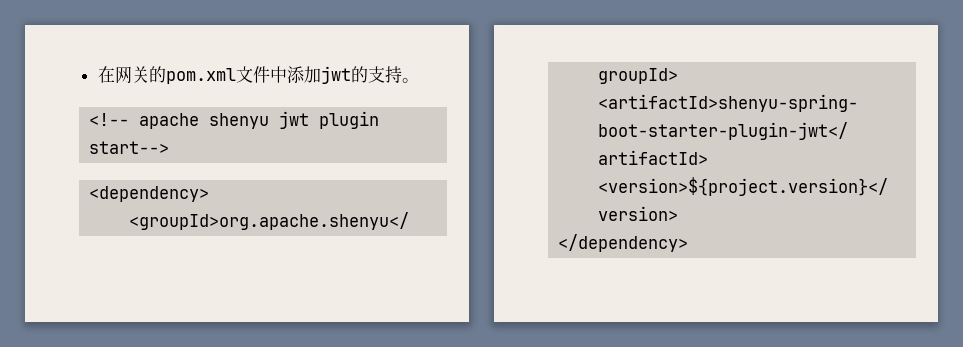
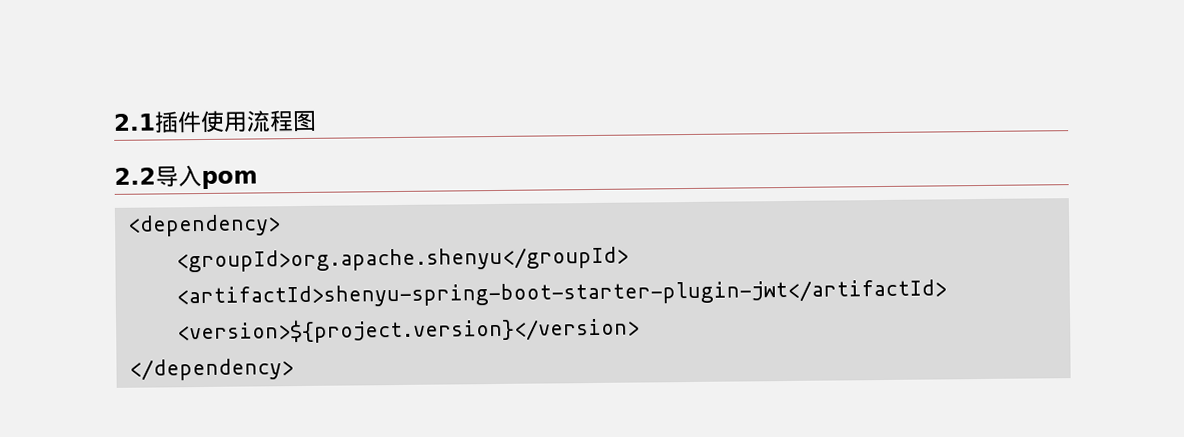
[97,66,419,84] [89,111,380,129] [89,141,170,154] 在网关的pom.xml文件中添加jwt的支持。 // <!-- apache shenyu jwt plugin start--> -> [113,110,317,134] [114,165,258,190] 2.1插件使用流程图 // 2.2导入pom

